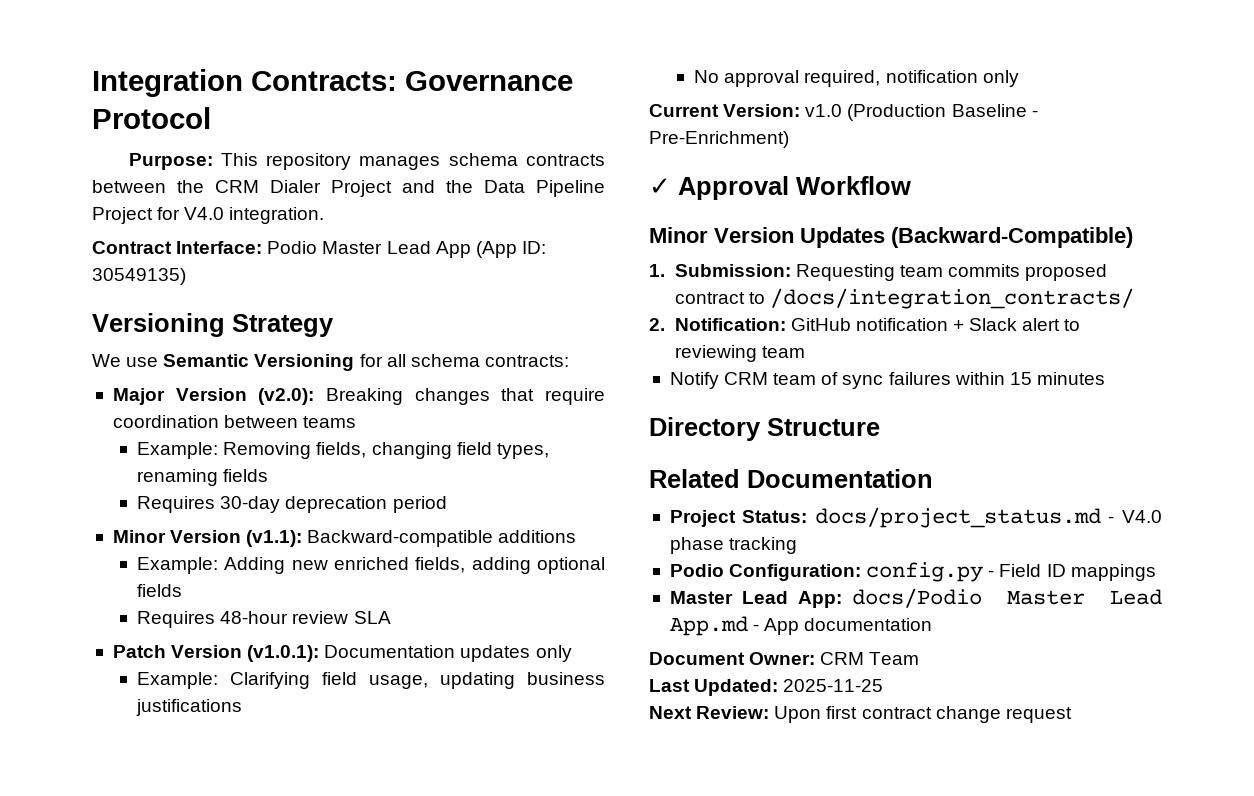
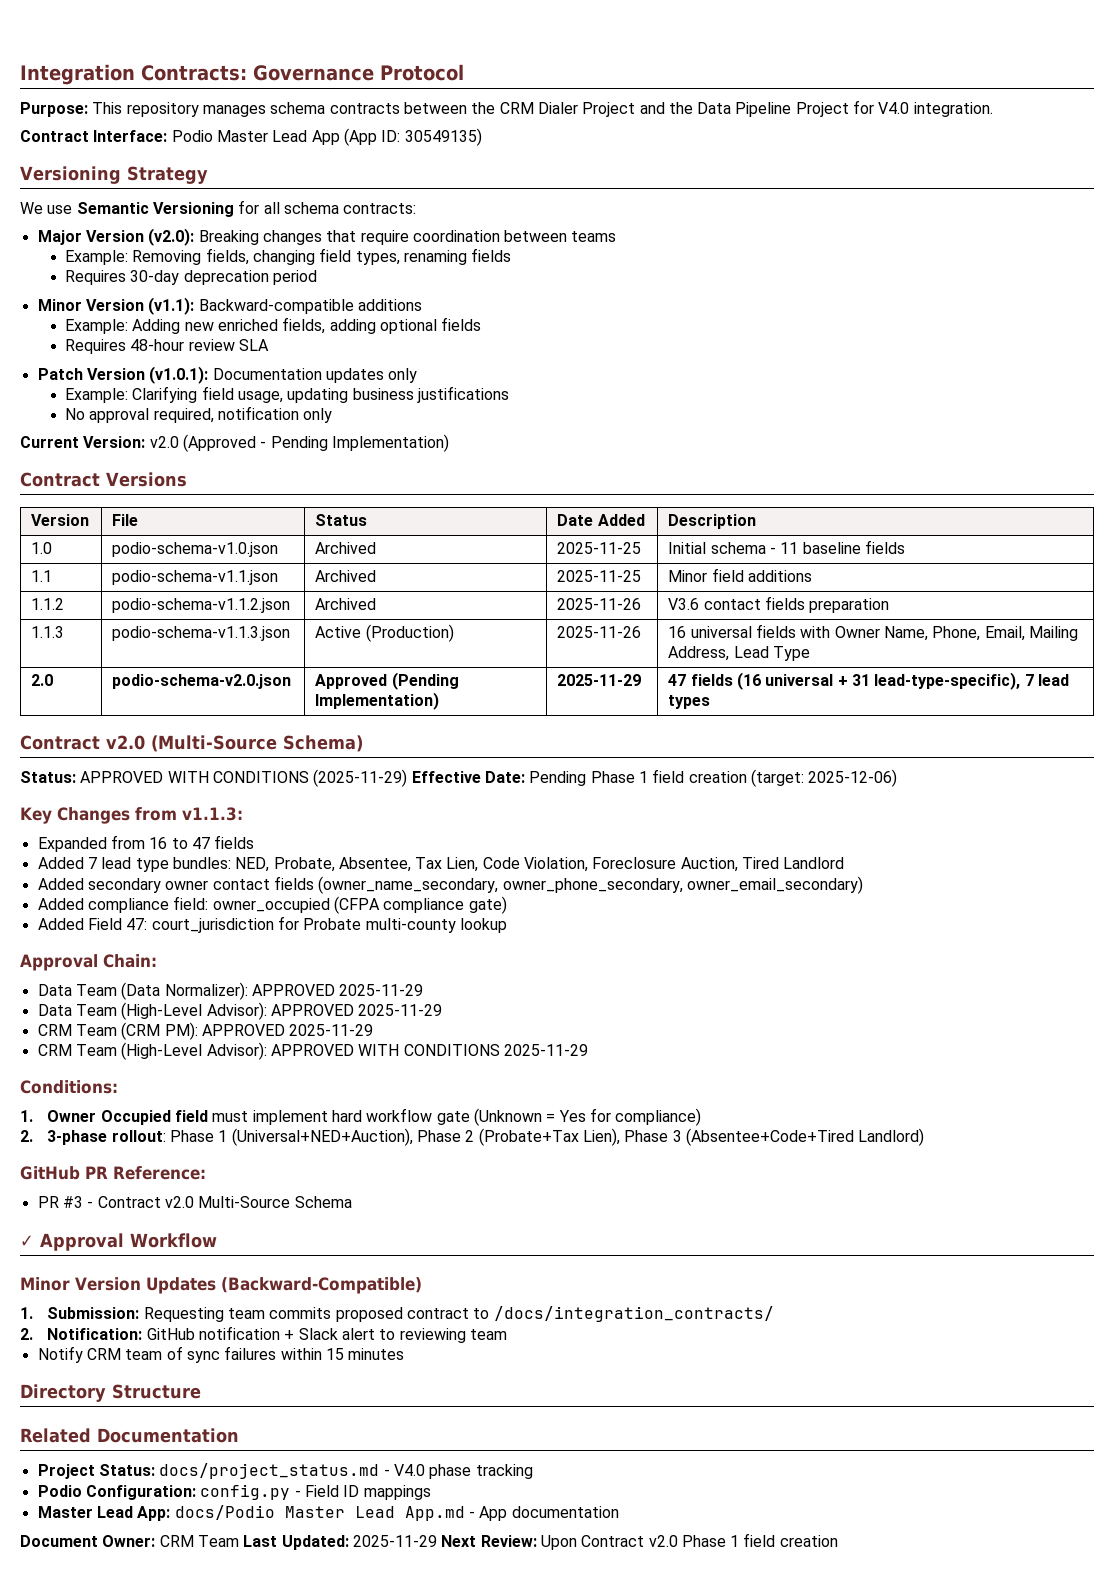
[805,104,1038,121] [649,131,789,148] v1.0 (Production Baseline - Pre-Enrichment) -> [149,434,449,452] [20,472,187,487] [31,514,90,526] [112,514,139,526] [315,514,368,526] [557,514,645,526] [668,514,757,529] [31,542,53,554] [112,542,279,557] [315,542,377,554] [557,542,642,554] [668,540,905,554] [31,570,53,582] [112,570,279,585] [315,570,377,582] [557,570,642,582] [668,568,812,582] [31,598,65,610] [112,598,291,613] [315,598,377,610] [557,598,642,610] [668,596,890,613] [31,626,65,638] [112,626,291,641] [315,624,454,642] [557,626,642,638] [668,624,1078,641] [668,646,810,661] [31,674,54,686] [112,674,292,689] [315,672,459,690] [315,692,440,710] [557,674,642,686] [668,672,1069,690] [668,695,711,709] [20,735,363,752] [20,769,898,787] [20,807,243,824] [37,835,255,852] [37,857,845,872] [37,876,863,894] [37,896,507,914] [37,916,507,933] [20,954,157,971] [37,982,424,1000] [37,1002,443,1020] [37,1022,374,1040] [37,1042,588,1060] [20,1080,118,1094] [20,1108,702,1126] [20,1128,925,1146] [20,1166,206,1180] [37,1196,352,1208] v2.0 (Approved - Pending Implementation) // Contract Versions // Version | File | Status | Date Added | Description // 1.0 | podio-schema-v1.0.json | Archived | 2025-11-25 | Initial schema - 11 baseline fields // 1.1 | podio-schema-v1.1.json | Archived | 2025-11-25 | Minor field additions // 1.1.2 | podio-schema-v1.1.2.json | Archived | 2025-11-26 | V3.6 contact fields preparation // 1.1.3 | podio-schema-v1.1.3.json | Active (Production) | 2025-11-26 | 16 universal fields with Owner Name, Phone, Email, Mailing Address, Lead Type // 2.0 | podio-schema-v2.0.json | Approved (Pending Implementation) | 2025-11-29 | 47 fields (16 universal + 31 lead-type-specific), 7 lead types // Contract v2.0 (Multi-Source Schema) // Status: APPROVED WITH CONDITIONS (2025-11-29) Effective Date: Pending Phase 1 field creation (target: 2025-12-06) // Key Changes from v1.1.3: // Expanded from 16 to 47 fields // Added 7 lead type bundles: NED, Probate, Absentee, Tax Lien, Code Violation, Foreclosure Auction, Tired Landlord // Added secondary owner contact fields (owner_name_secondary, owner_phone_secondary, owner_email_secondary) // Added compliance field: owner_occupied (CFPA compliance gate) // Added Field 47: court_jurisdiction for Probate multi-county lookup // Approval Chain: // Data Team (Data Normalizer): APPROVED 2025-11-29 // Data Team (High-Level Advisor): APPROVED 2025-11-29 // CRM Team (CRM PM): APPROVED 2025-11-29 // CRM Team (High-Level Advisor): APPROVED WITH CONDITIONS 2025-11-29 // Conditions: // 1. Owner Occupied field must implement hard workflow gate (Unknown = Yes for compliance) // 2. 3-phase rollout: Phase 1 (Universal+NED+Auction), Phase 2 (Probate+Tax Lien), Phase 3 (Absentee+Code+Tired Landlord) // GitHub PR Reference: // PR #3 - Contract v2.0 Multi-Source Schema
(920, 658) // -> (239, 1541) none
[783,679,884,692] 2025-11-25 // -> [352,1535,437,1547] 2025-11-29
[826,706,1072,723] first contract change request -> [581,1533,838,1547] Contract v2.0 Phase 1 field creation

